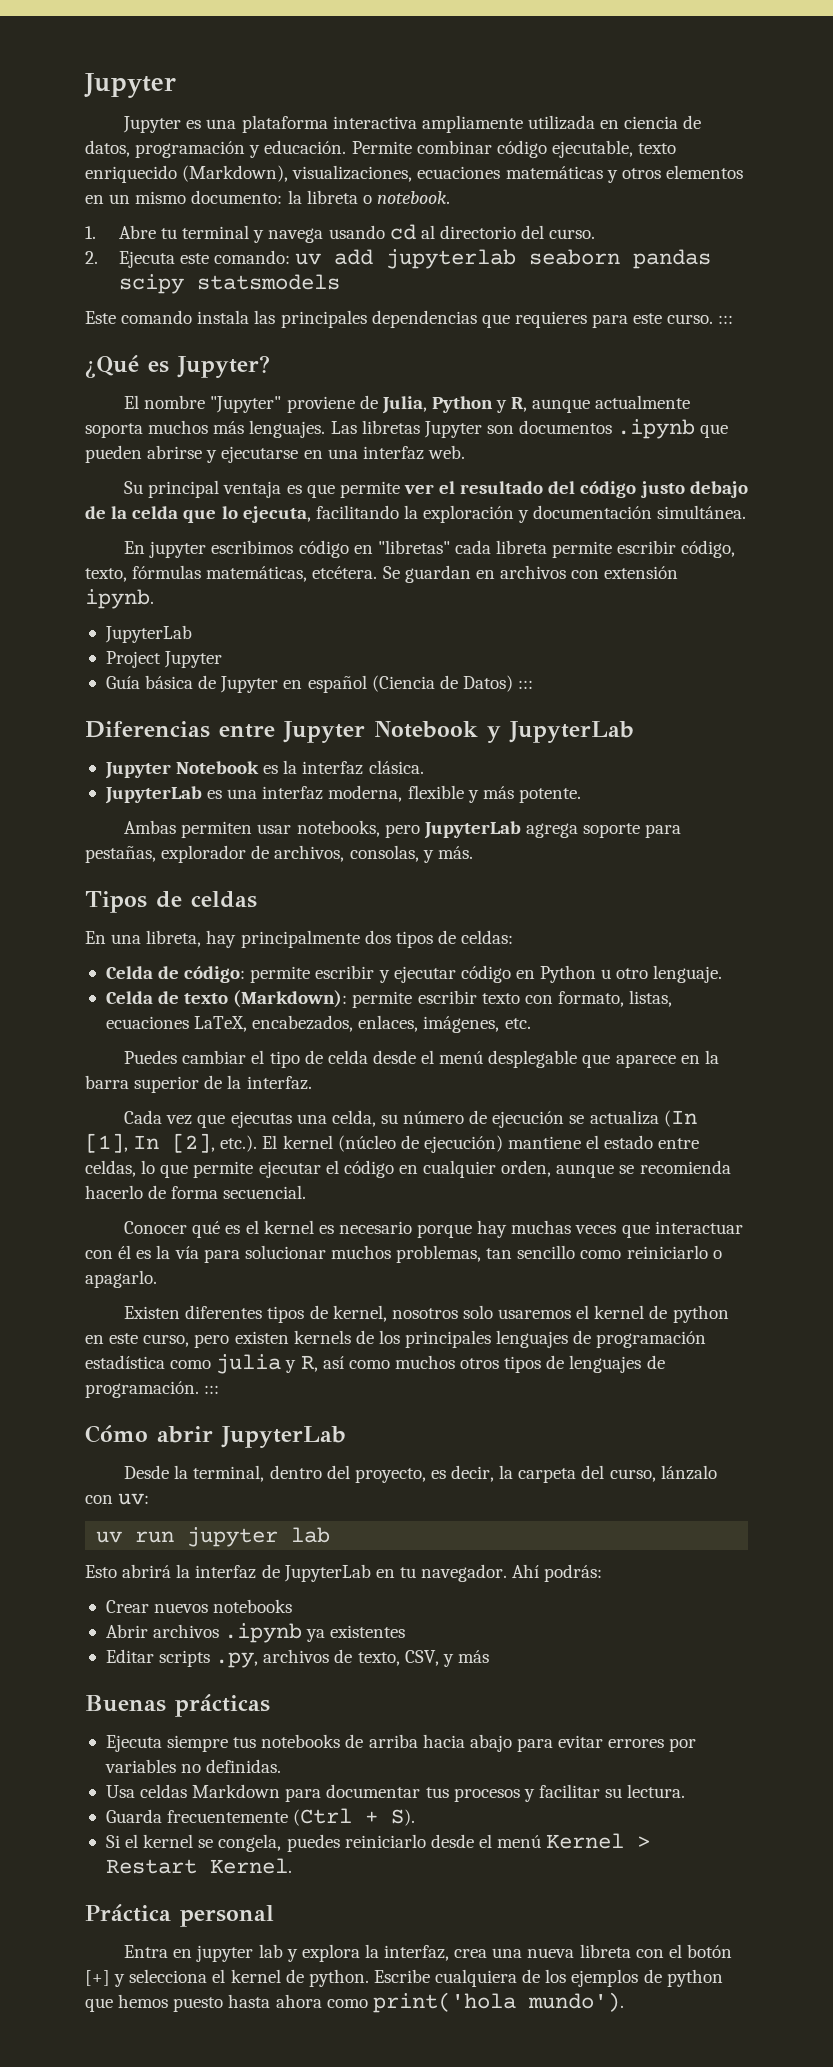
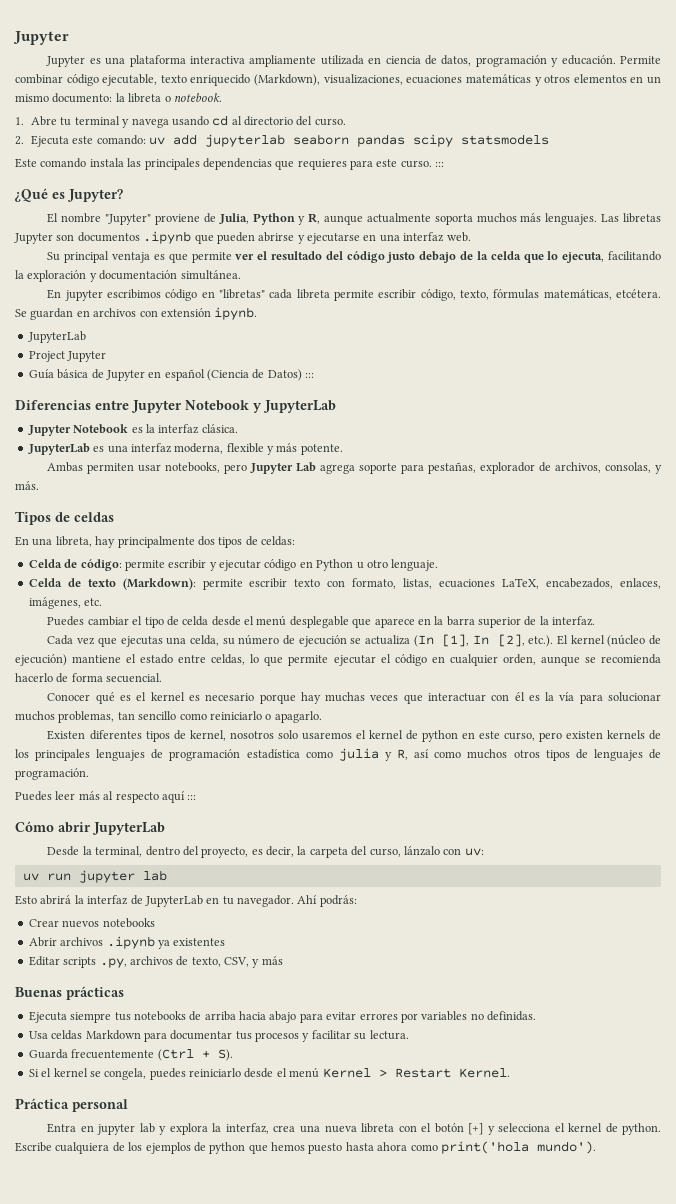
[423,821,521,839] JupyterLab -> [250,462,317,474] Jupyter Lab
(199, 1389) none -> [15,791,185,803] // Puedes leer más al respecto aquí

